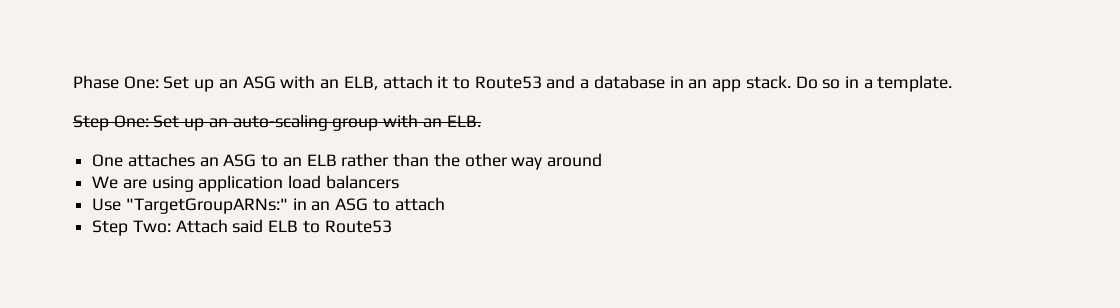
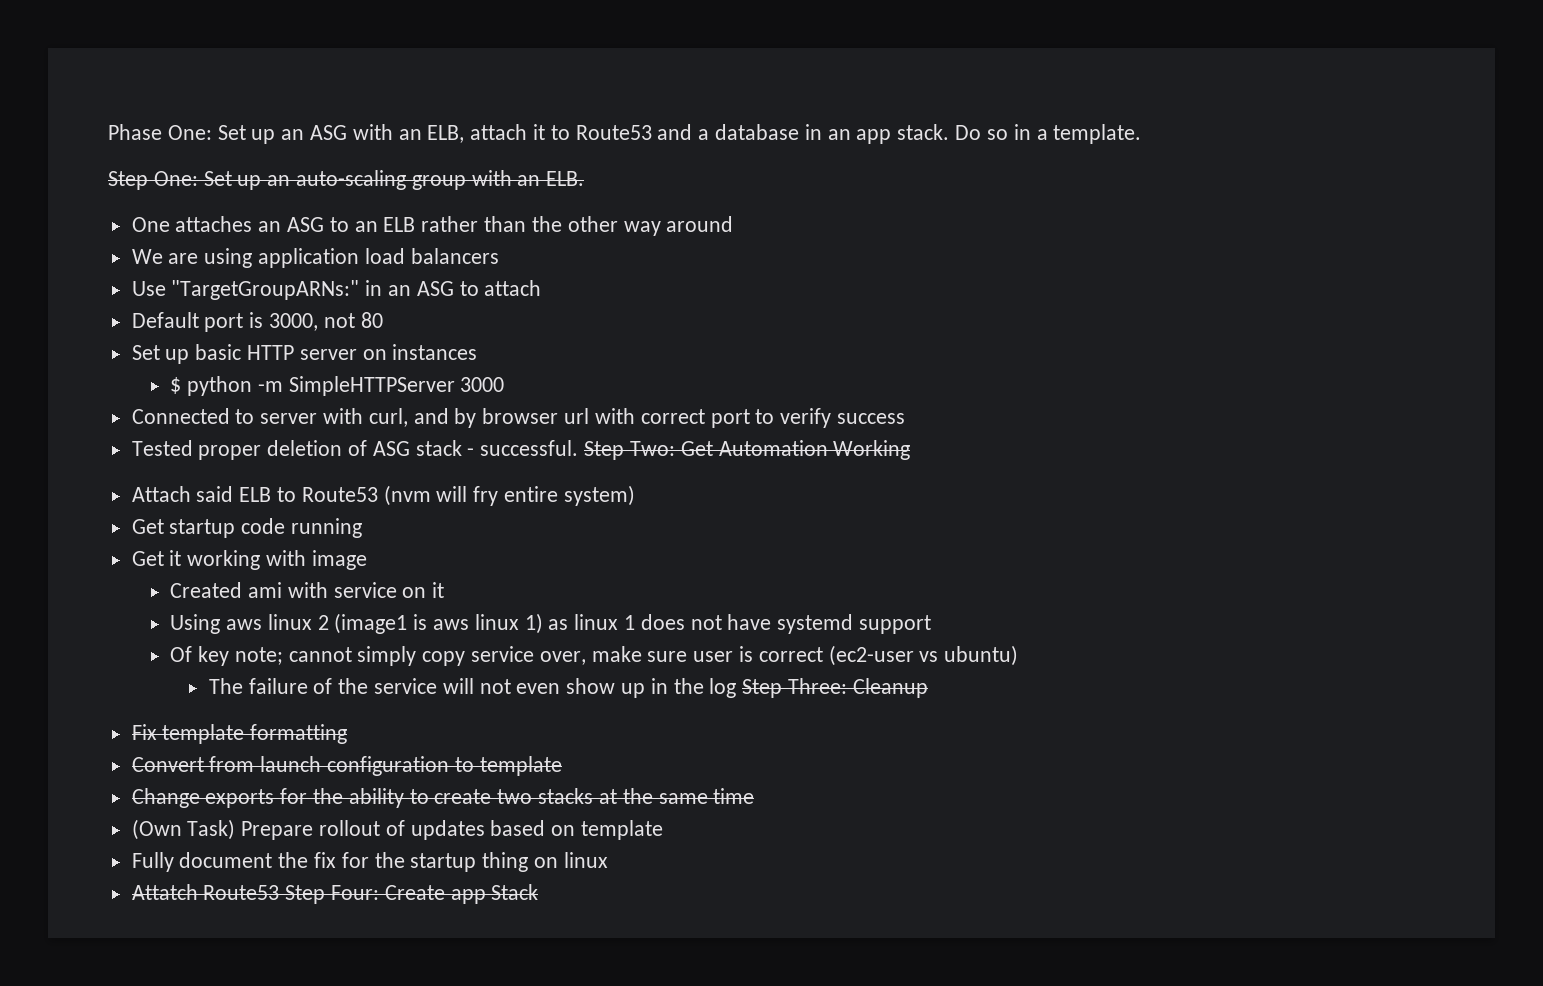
[92,220,171,236] Step Two: -> [131,312,383,332] [131,344,478,364] [170,376,505,396] [131,408,905,428] [131,440,911,460] Default port is 3000, not 80 // Set up basic HTTP server on instances // $ python -m SimpleHTTPServer 3000 // Connected to server with curl, and by browser url with correct port to verify success // Tested proper deletion of ASG stack - successful. Step Two: Get Automation Working //
(392, 226) none -> [383,485,635,506] [131,518,363,538] [131,550,367,570] [170,582,445,598] [170,613,932,634] [170,645,1019,666] [208,678,928,698] [131,724,348,744] [131,756,562,776] [131,788,755,808] [131,819,664,840] [131,852,608,872] [131,884,539,904] (nvm will fry entire system) // Get startup code running // Get it working with image // Created ami with service on it // Using aws linux 2 (image1 is aws linux 1) as linux 1 does not have systemd support // Of key note; cannot simply copy service over, make sure user is correct (ec2-user vs ubuntu) // The failure of the service will not even show up in the log Step Three: Cleanup // Fix template formatting // Convert from launch configuration to template // Change exports for the ability to create two stacks at the same time // (Own Task) Prepare rollout of updates based on template // Fully document the fix for the startup thing on linux // Attatch Route53 Step Four: Create app Stack

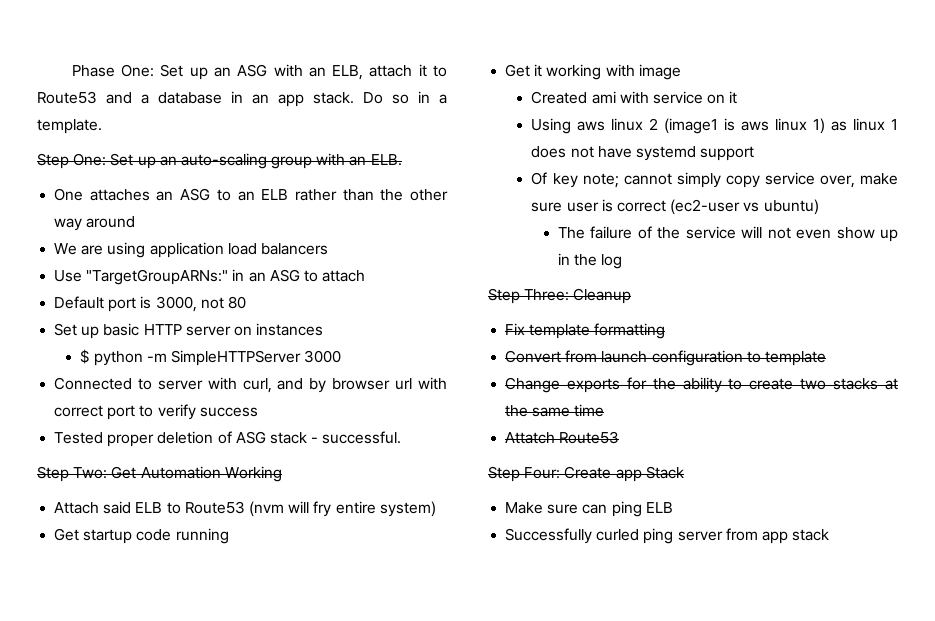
(579, 448) none -> (402, 437) //
(737, 688) none -> (623, 261) //
[131,819,664,840] [131,852,608,872] // (Own Task) Prepare rollout of updates based on template // Fully document the fix for the startup thing on linux -> (605, 410) none
(280, 892) none -> (620, 437) //
(539, 892) none -> [505,501,673,517] [505,528,830,544] // Make sure can ping ELB // Successfully curled ping server from app stack

